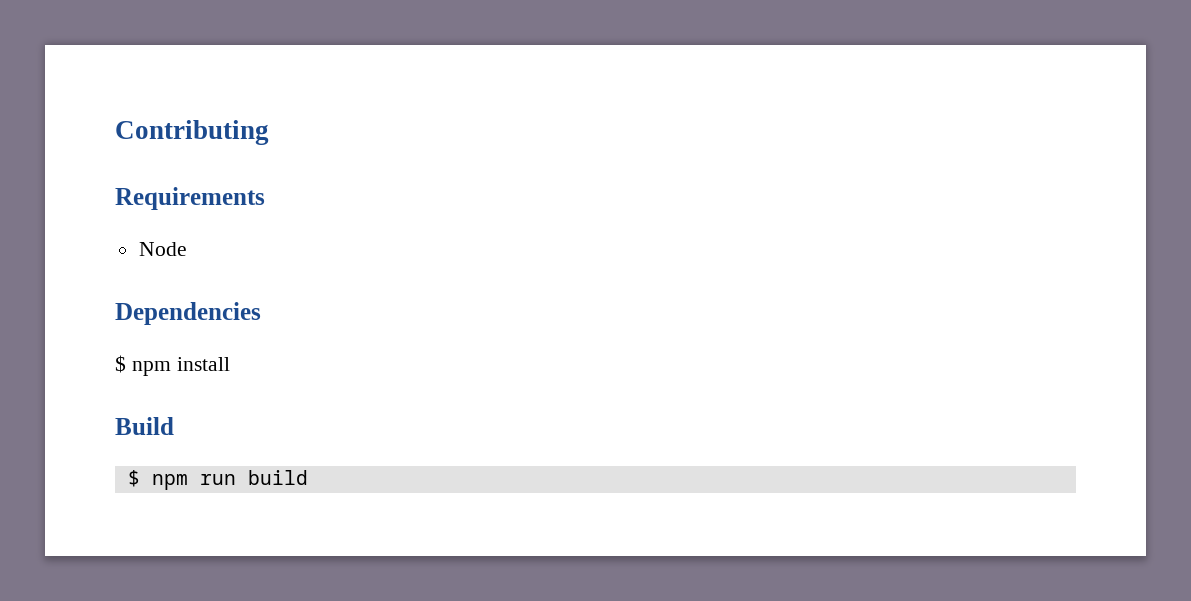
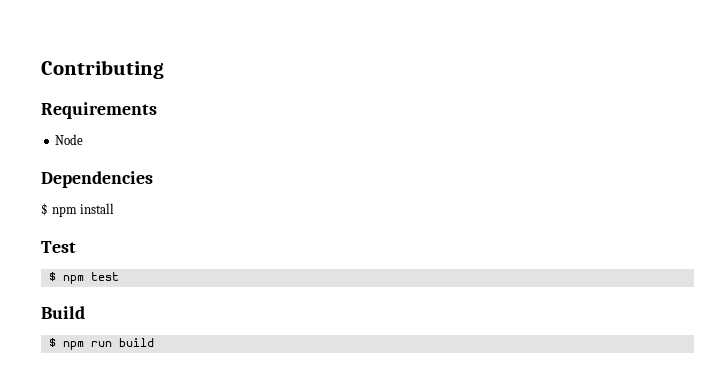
(230, 364) none -> [41,241,76,253] [48,272,119,284] // Test // $ npm test

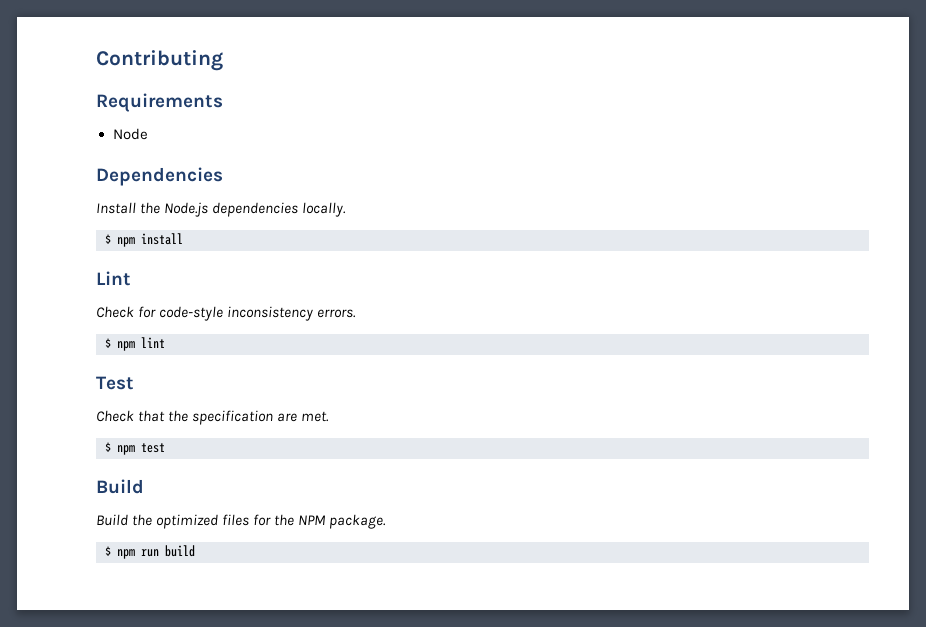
[41,203,115,217] [41,241,76,253] [48,272,119,284] [41,306,85,319] $ npm install // Test // $ npm test // Build -> [96,202,347,217] [105,233,183,247] [96,271,131,286] [96,306,357,321] [105,337,165,351] [96,376,134,390] [96,410,330,425] [105,442,165,455] [96,479,144,494] [96,514,387,529] Install the Node.js dependencies locally. // $ npm install // Lint // Check for code-style inconsistency errors. // $ npm lint // Test // Check that the specification are met. // $ npm test // Build // Build the optimized files for the NPM package.

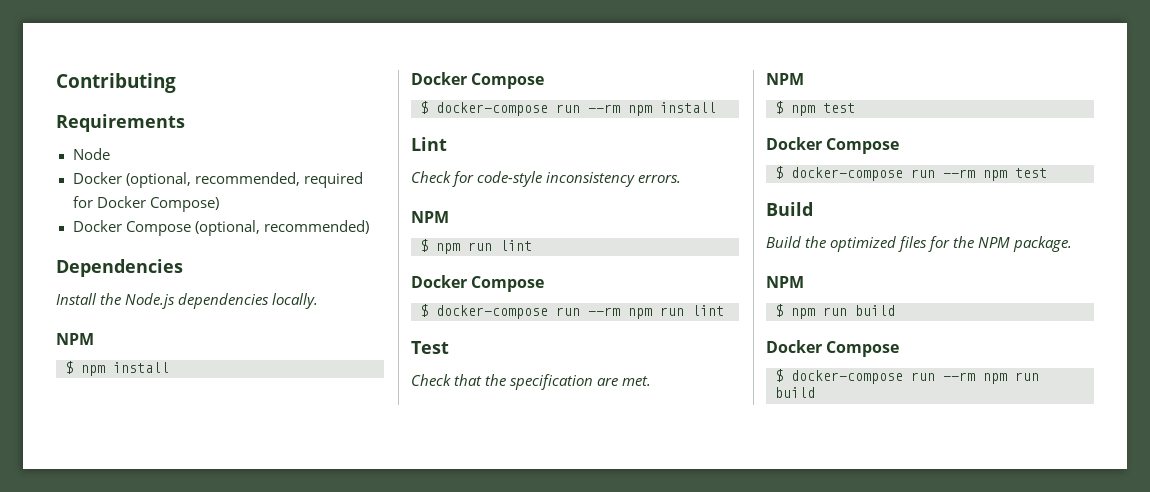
(148, 134) none -> [72,172,363,188] [72,196,219,212] [72,220,369,236] // Docker (optional, recommended, required for Docker Compose) // Docker Compose (optional, recommended)
(347, 209) none -> [56,333,94,345] // NPM
(183, 239) none -> [411,72,545,89] [420,101,716,116] // Docker Compose // $ docker-compose run --rm npm install
[105,338,135,351] // $ npm -> [411,211,449,223] [420,239,532,254] [411,275,545,292] [420,304,684,319] // NPM // $ npm run lint // Docker Compose // $ docker-compose run --rm npm run
(330, 416) none -> [766,73,804,85] // NPM
(165, 448) none -> [766,137,900,154] [775,166,1047,181] // Docker Compose // $ docker-compose run --rm npm test
(387, 521) none -> [766,276,804,288] // NPM
(195, 551) none -> [766,340,900,357] [775,369,1039,384] [775,387,815,398] // Docker Compose // $ docker-compose run --rm npm run build

